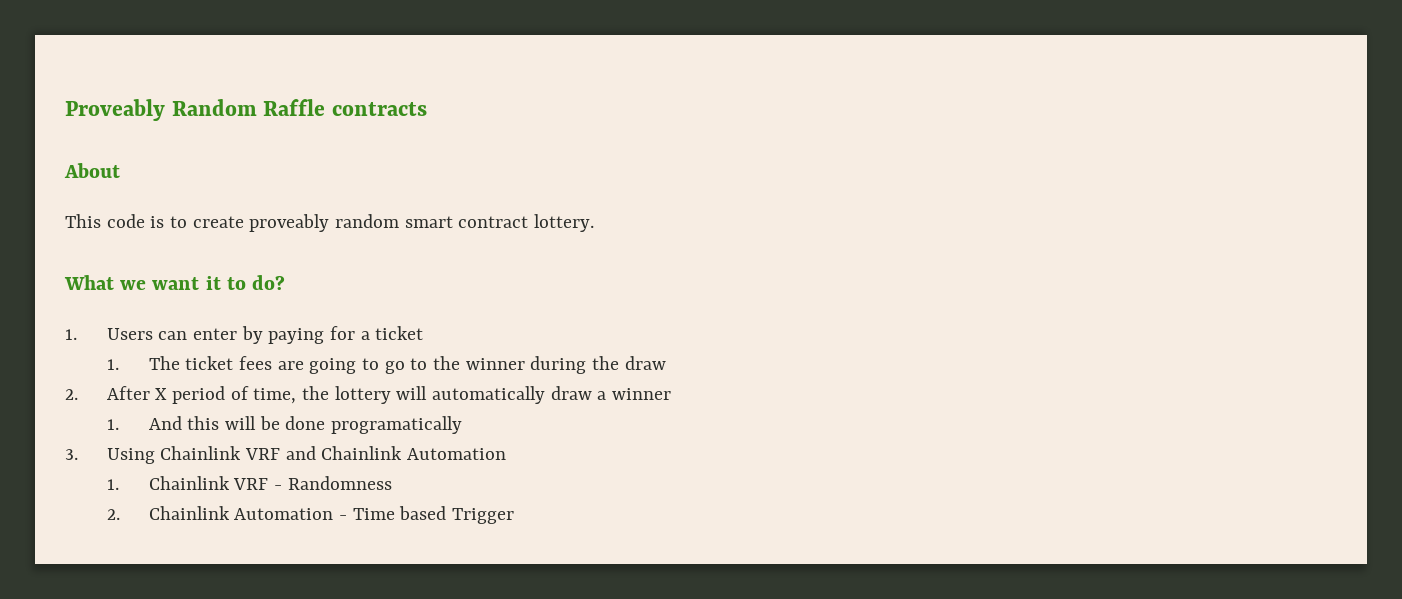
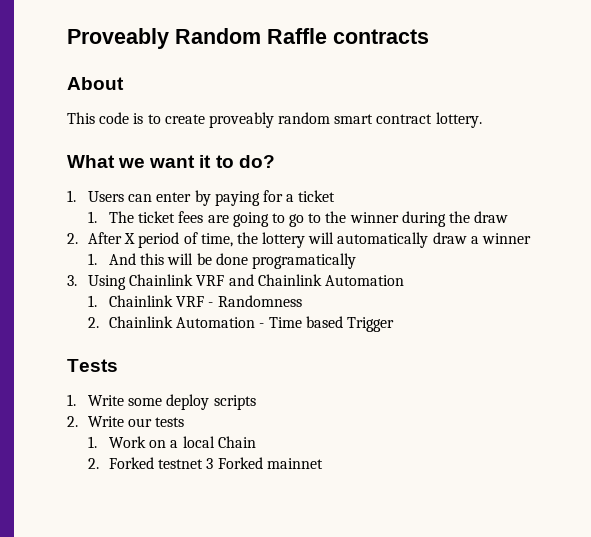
(514, 516) none -> [67,359,118,372] [67,394,256,410] [67,416,185,427] [87,436,256,448] [87,457,323,469] // Tests // 1. Write some deploy scripts // 2. Write our tests // 1. Work on a local Chain // 2. Forked testnet 3 Forked mainnet

